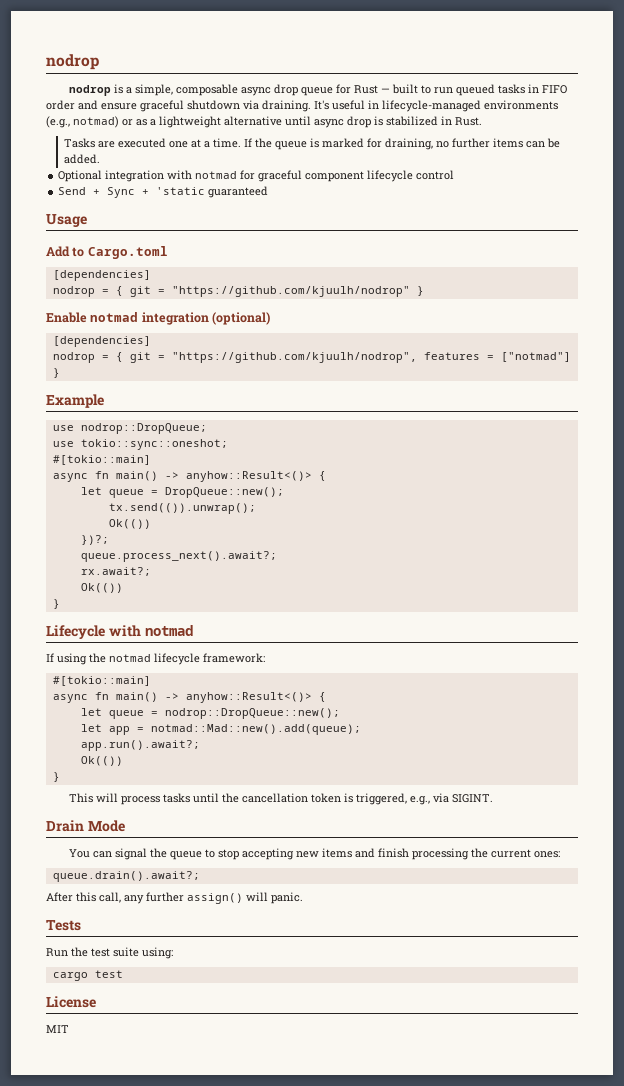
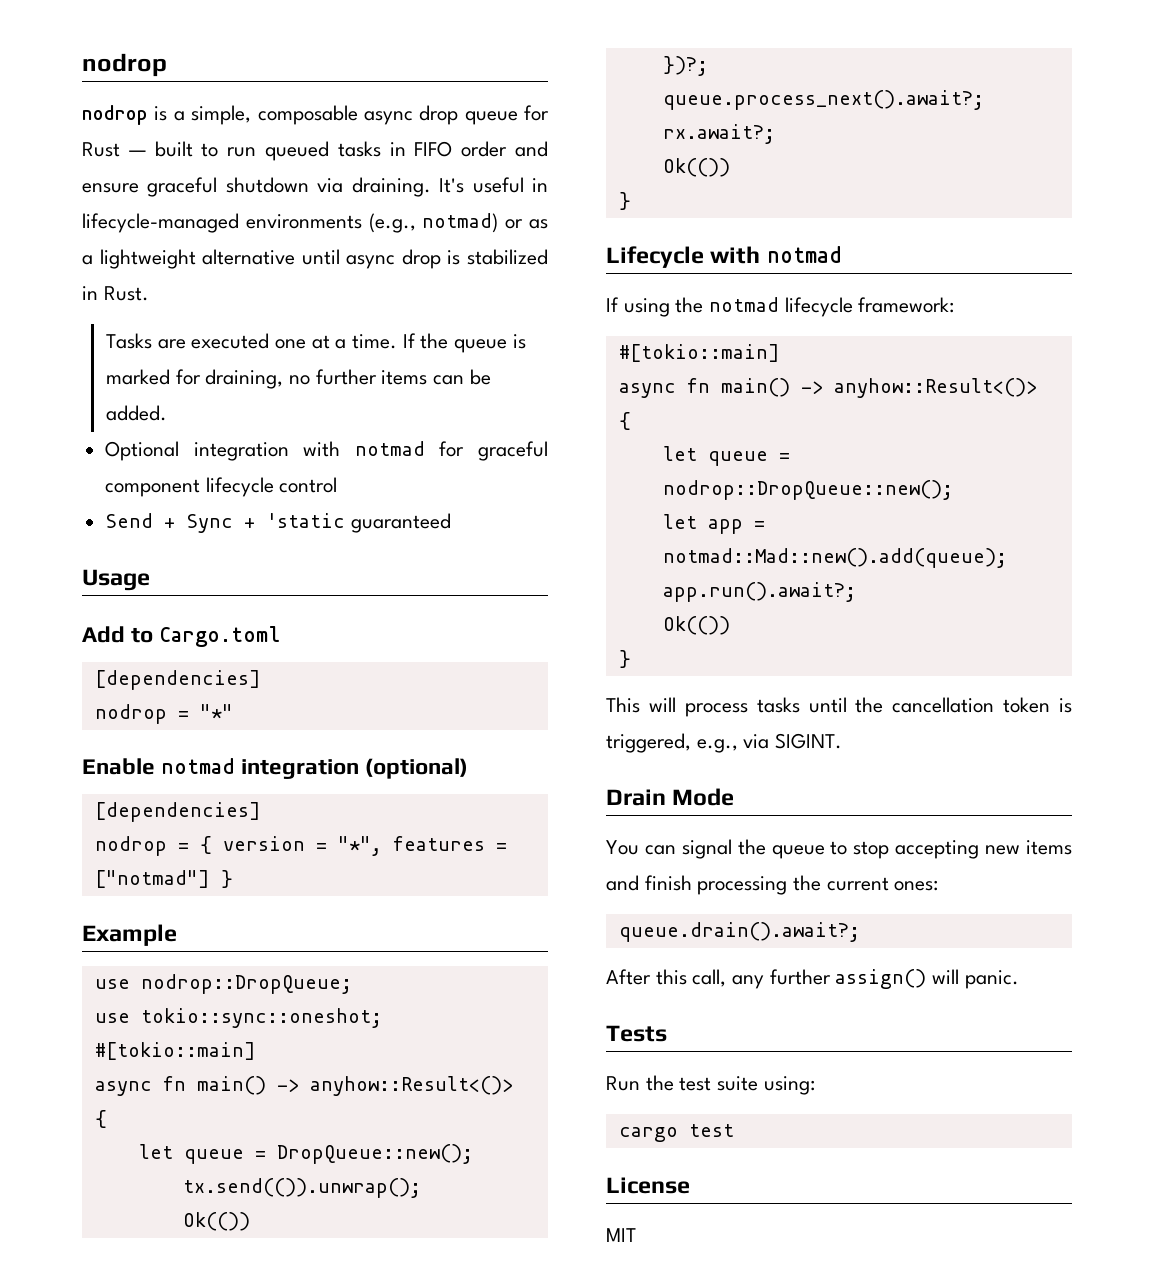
[115,286,424,297] { git = "https://github.com/kjuulh/nodrop" } -> [199,704,233,719] "*"
[129,352,417,363] git = "https://github.com/kjuulh/nodrop", -> [222,836,382,856] version = "*",

